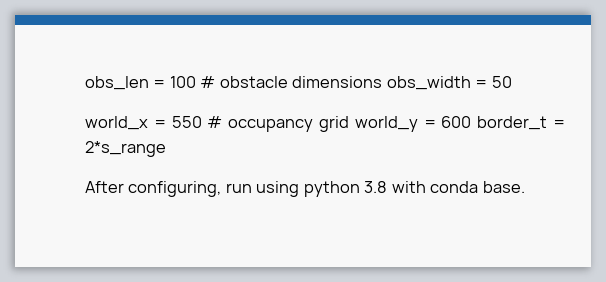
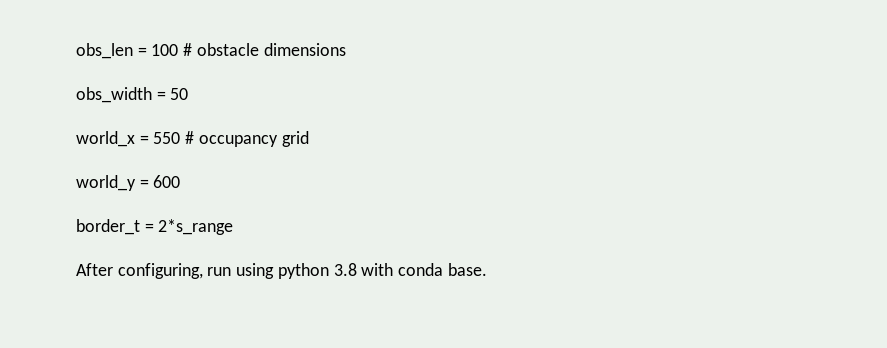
(383, 82) none -> (346, 49) //
(350, 124) none -> (309, 139) //
(472, 122) none -> (181, 181) //

